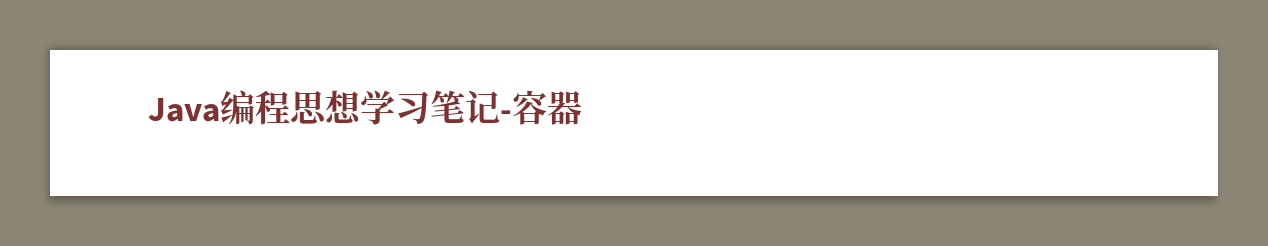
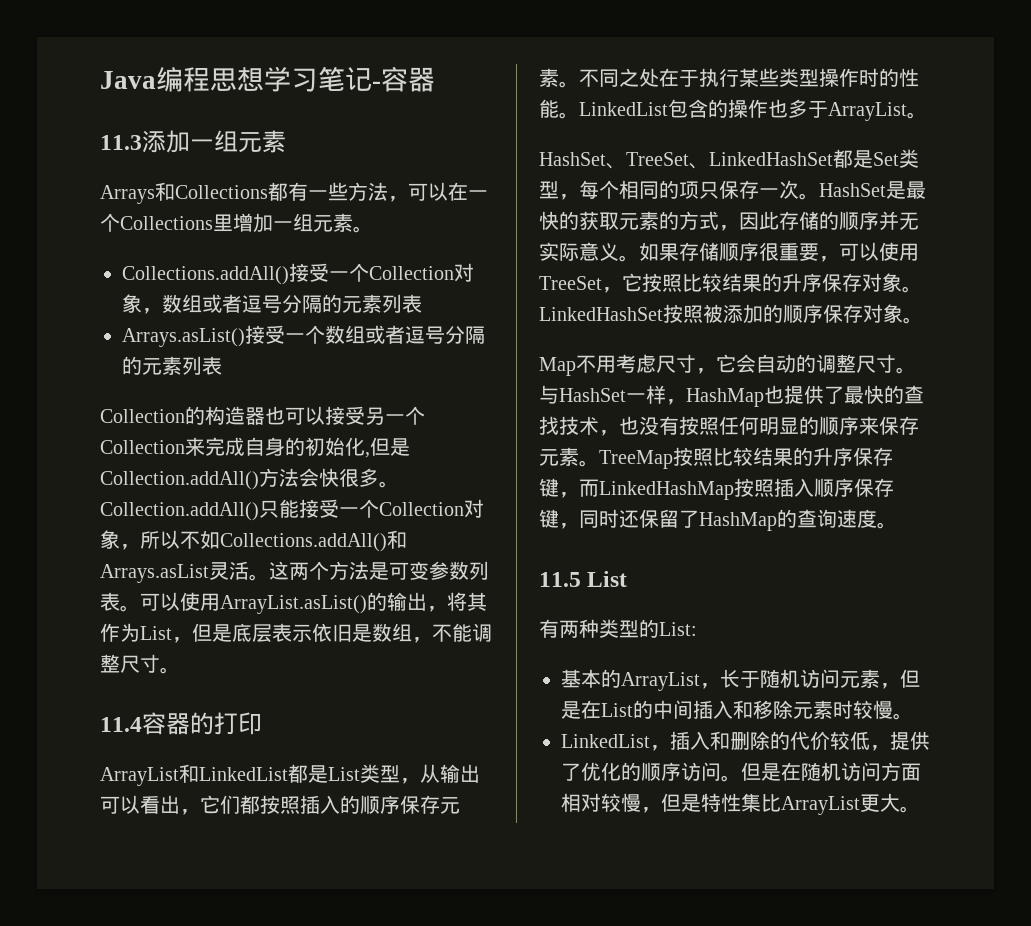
(582, 108) none -> [100,130,286,153] [100,182,488,204] [100,213,373,233] [122,263,474,285] [122,294,422,314] [122,325,485,347] [122,356,222,375] [100,406,425,425] [100,437,410,458] [100,468,399,490] [100,499,484,521] [100,530,407,552] [100,561,489,583] [100,592,487,614] [100,623,492,643] [100,654,180,674] [100,712,262,735] [100,764,480,786] [100,795,460,815] [539,68,919,88] [539,99,927,121] [539,149,919,169] [539,180,926,200] [539,211,919,231] [539,242,919,262] [539,273,922,293] [539,304,923,324] [539,354,916,376] [539,385,924,407] [539,416,919,436] [539,447,893,469] [539,478,894,500] [539,509,897,531] [539,571,628,587] [539,619,697,638] [561,669,920,691] [561,700,913,720] [561,731,930,751] [561,762,921,782] [561,793,920,815] // 11.3添加一组元素 // Arrays和Collections都有一些方法，可以在一个Collections里增加一组元素。 // Collections.addAll()接受一个Collection对象，数组或者逗号分隔的元素列表 // Arrays.asList()接受一个数组或者逗号分隔的元素列表 // Collection的构造器也可以接受另一个Collection来完成自身的初始化,但是Collection.addAll()方法会快很多。Collection.addAll()只能接受一个Collection对象，所以不如Collections.addAll()和Arrays.asList灵活。这两个方法是可变参数列表。可以使用ArrayList.asList()的输出，将其作为List，但是底层表示依旧是数组，不能调整尺寸。 // 11.4容器的打印 // ArrayList和LinkedList都是List类型，从输出可以看出，它们都按照插入的顺序保存元素。不同之处在于执行某些类型操作时的性能。LinkedList包含的操作也多于ArrayList。 // HashSet、TreeSet、LinkedHashSet都是Set类型，每个相同的项只保存一次。HashSet是最快的获取元素的方式，因此存储的顺序并无实际意义。如果存储顺序很重要，可以使用TreeSet，它按照比较结果的升序保存对象。LinkedHashSet按照被添加的顺序保存对象。 // Map不用考虑尺寸，它会自动的调整尺寸。与HashSet一样，HashMap也提供了最快的查找技术，也没有按照任何明显的顺序来保存元素。TreeMap按照比较结果的升序保存键，而LinkedHashMap按照插入顺序保存键，同时还保留了HashMap的查询速度。 // 11.5 List // 有两种类型的List: // 基本的ArrayList，长于随机访问元素，但是在List的中间插入和移除元素时较慢。 // LinkedList，插入和删除的代价较低，提供了优化的顺序访问。但是在随机访问方面相对较慢，但是特性集比ArrayList更大。

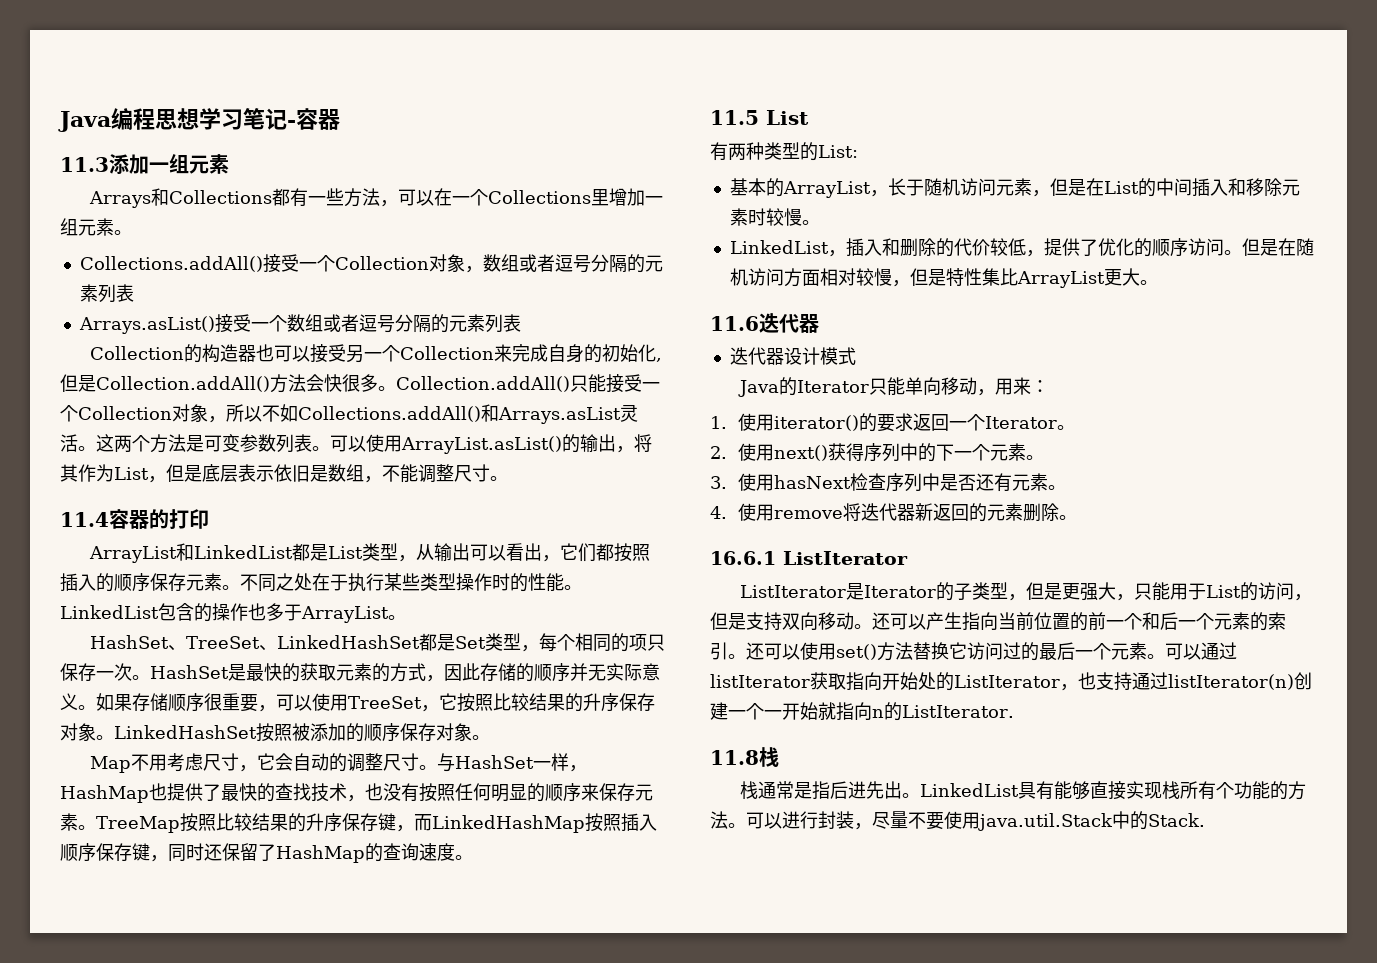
(920, 809) none -> [710,313,819,333] [729,347,856,365] [737,377,1049,397] [710,413,1075,432] [710,443,1044,462] [710,473,1066,492] [710,503,1077,522] [710,551,908,565] [739,582,1312,601] [710,612,1286,631] [710,642,1237,661] [710,672,1312,691] [710,702,1014,721] [710,747,779,767] [739,781,1306,800] [710,811,1205,831] // 11.6迭代器 // 迭代器设计模式 // Java的Iterator只能单向移动，用来： // 1.使用iterator()的要求返回一个Iterator。 // 2.使用next()获得序列中的下一个元素。 // 3.使用hasNext检查序列中是否还有元素。 // 4.使用remove将迭代器新返回的元素删除。 // 16.6.1 ListIterator // ListIterator是Iterator的子类型，但是更强大，只能用于List的访问，但是支持双向移动。还可以产生指向当前位置的前一个和后一个元素的索引。还可以使用set()方法替换它访问过的最后一个元素。可以通过listIterator获取指向开始处的ListIterator，也支持通过listIterator(n)创建一个一开始就指向n的ListIterator. // 11.8栈 // 栈通常是指后进先出。LinkedList具有能够直接实现栈所有个功能的方法。可以进行封装，尽量不要使用java.util.Stack中的Stack.

